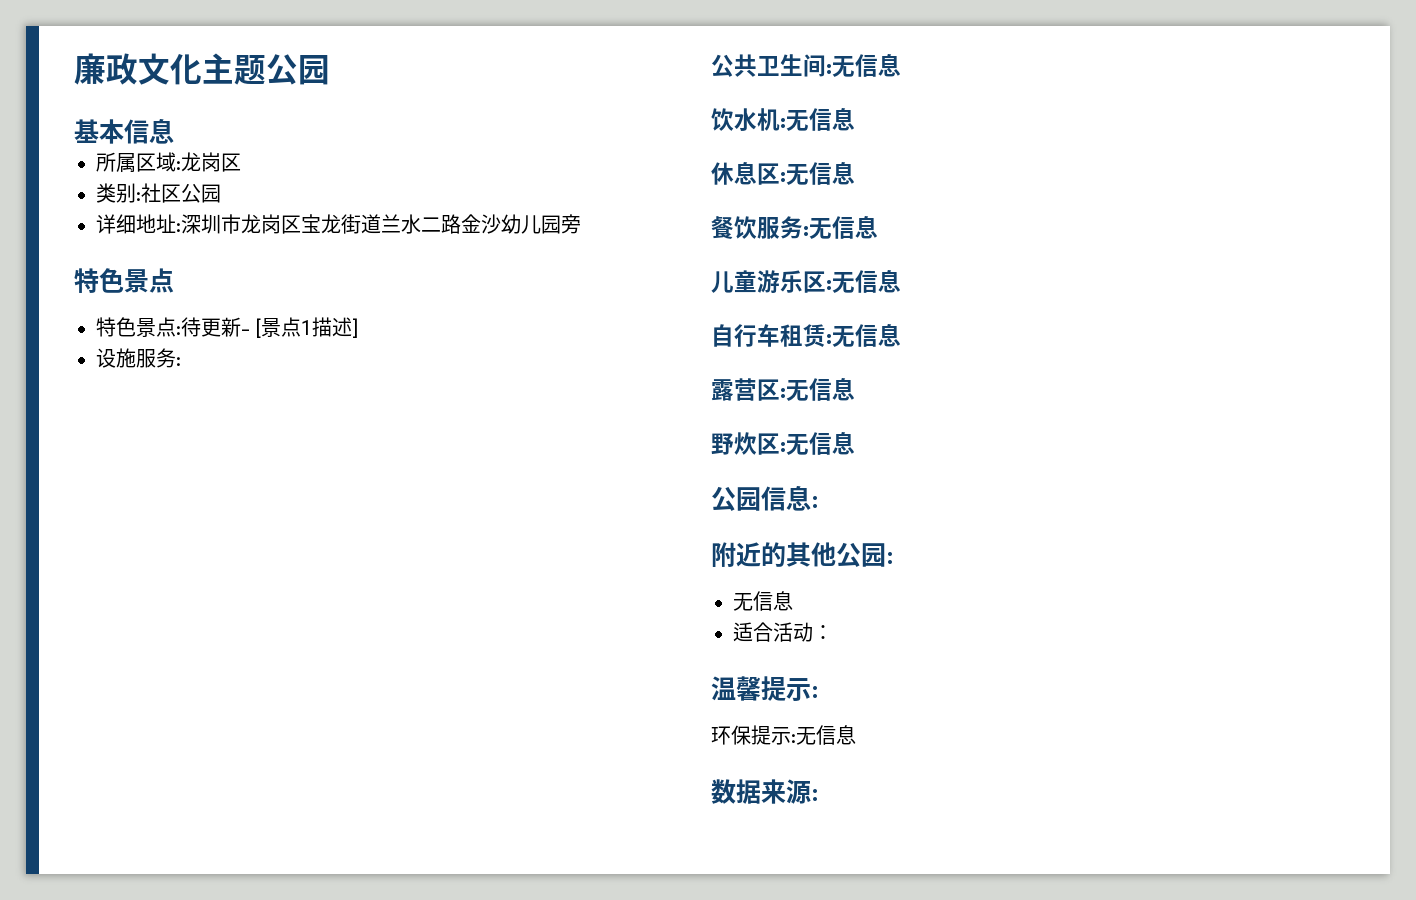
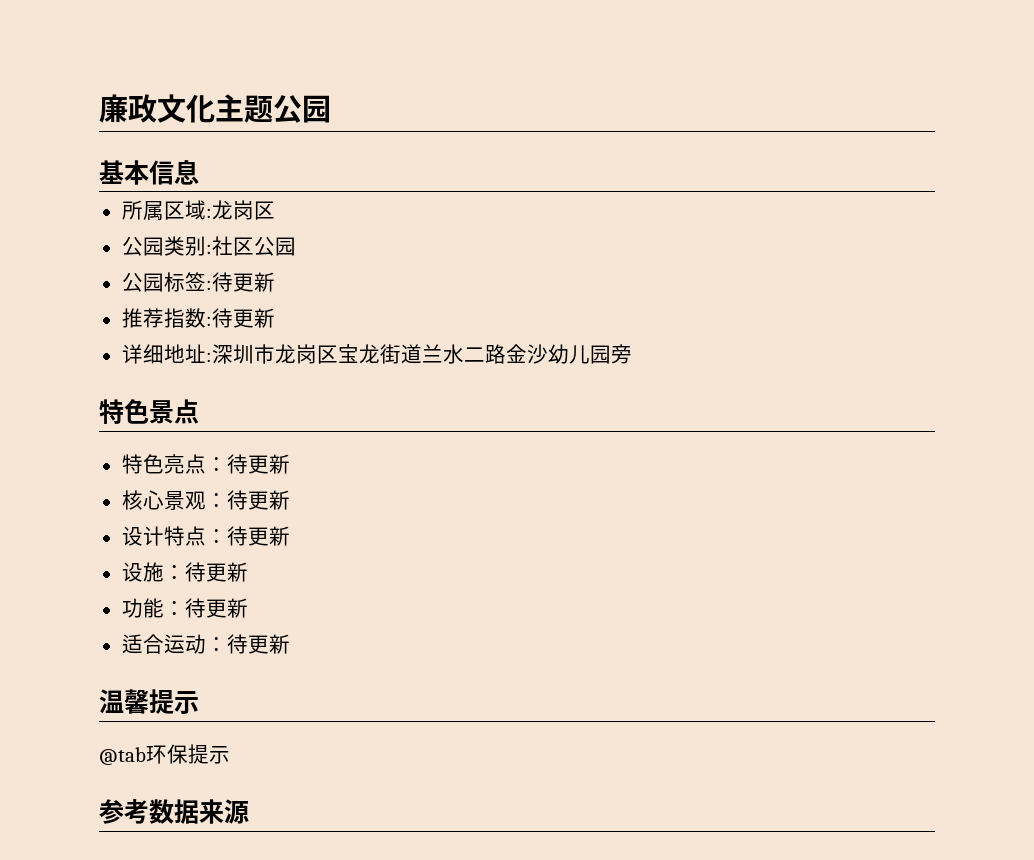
(241, 162) none -> [121,236,164,256] 公园
(221, 193) none -> [121,272,275,292] [121,308,275,328] // 公园标签:待更新 // 推荐指数:待更新
[136,317,359,338] 景点:待更新- [景点1描述] -> [163,454,290,474] [121,490,290,510] [121,526,290,546] 亮点：待更新 // 核心景观：待更新 // 设计特点：待更新
[136,348,181,368] [711,53,901,77] [711,107,855,131] [711,161,855,185] [711,215,878,239] [711,269,901,293] [711,323,901,347] [711,377,855,401] [711,431,855,455] [711,485,819,511] [711,542,894,567] [733,591,793,611] 服务: // 公共卫生间:无信息 // 饮水机:无信息 // 休息区:无信息 // 餐饮服务:无信息 // 儿童游乐区:无信息 // 自行车租赁:无信息 // 露营区:无信息 // 野炊区:无信息 // 公园信息: // 附近的其他公园: // 无信息 -> [163,562,248,582] [121,598,248,618] ：待更新 // 功能：待更新
[773,622,793,642] 活 -> [163,634,185,654] 运
(833, 632) none -> [226,634,290,654] 待更新
[811,686,819,698] : // -> [99,747,146,765] // @tab
[791,725,856,745] :无信息 // -> [99,799,149,824] // 参考
[811,789,819,801] : -> (249, 811) none

